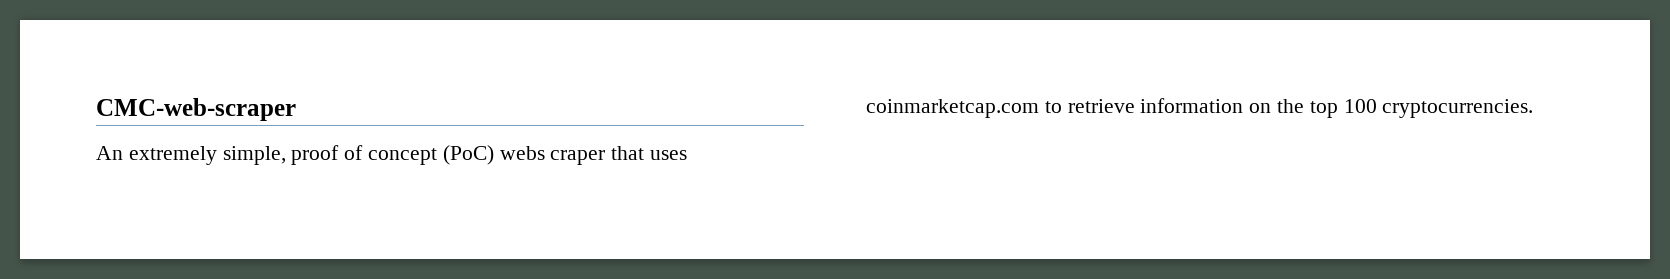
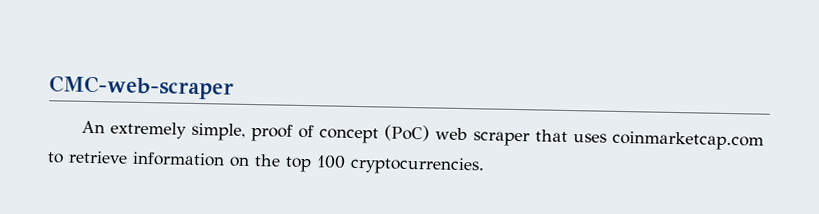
[499,146,606,165] webs craper -> [435,127,531,147] web scraper

